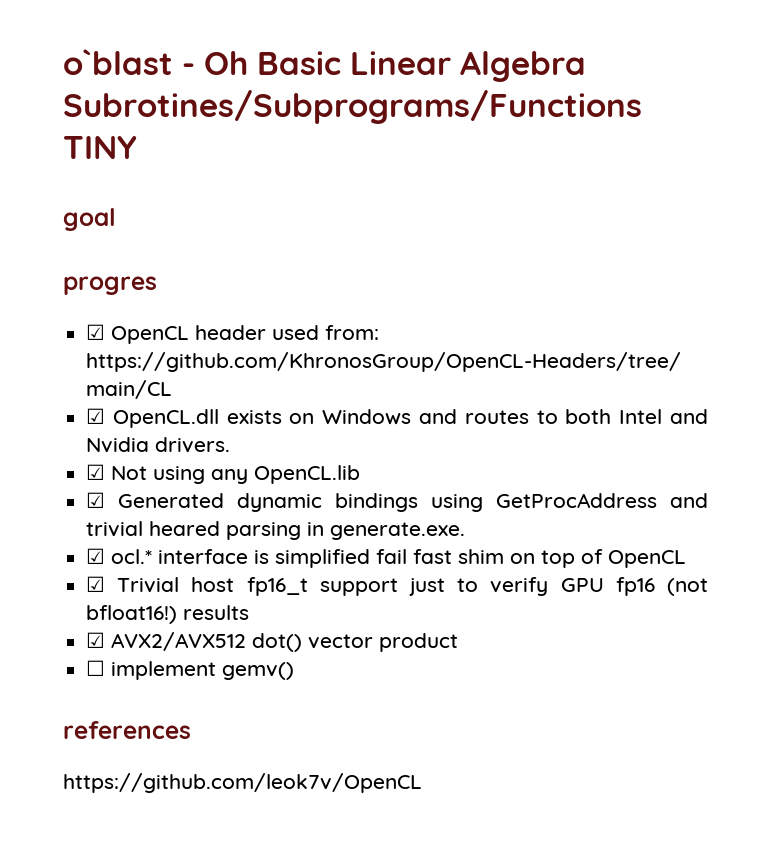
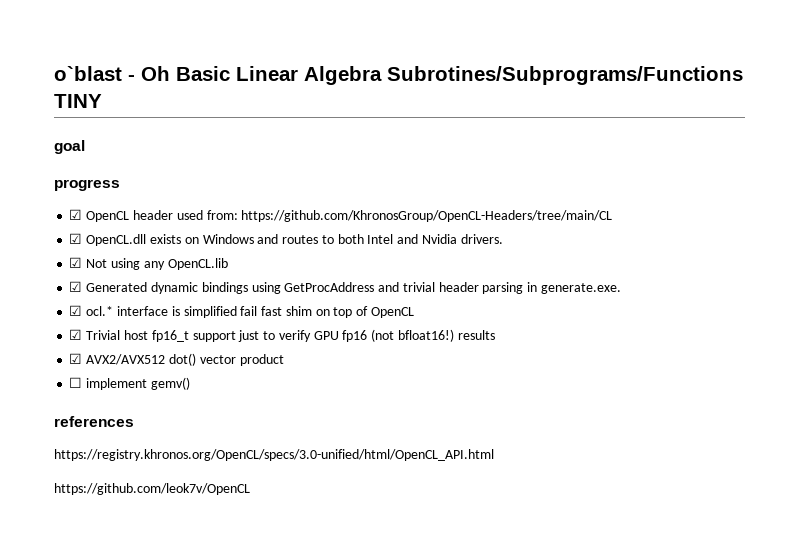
[63,276,157,295] progres -> [54,179,120,191] progress
[149,521,221,536] heared -> [438,282,479,292] header
(191, 730) none -> [54,449,494,461] // https://registry.khronos.org/OpenCL/specs/3.0-unified/html/OpenCL_API.html

